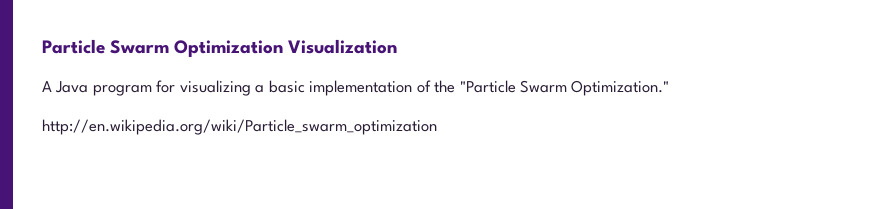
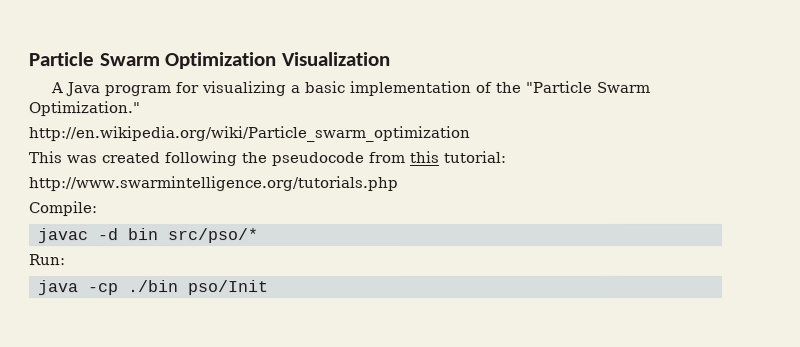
(437, 127) none -> [28,150,506,167] [29,176,399,192] [29,201,98,217] [38,228,259,244] [29,254,66,266] [38,280,269,296] // This was created following the pseudocode from this tutorial: // http://www.swarmintelligence.org/tutorials.php // Compile: // javac -d bin src/pso/* // Run: // java -cp ./bin pso/Init

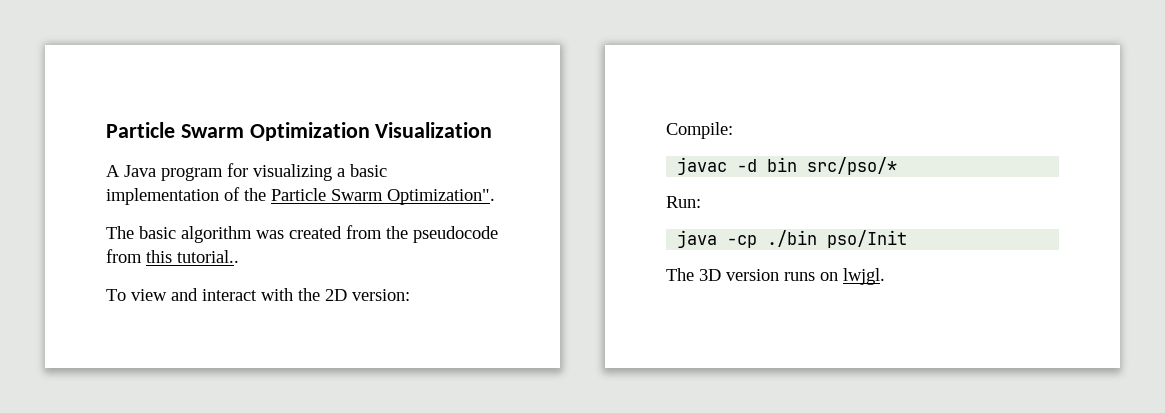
[524,80,650,93] [28,101,140,117] [28,125,470,143] [28,151,62,164] "Particle Swarm Optimization." // http://en.wikipedia.org/wiki/Particle_swarm_optimization // This -> [271,188,495,205] [106,226,252,243] Particle Swarm Optimization". // The basic algorithm
[164,151,237,167] following -> [346,225,382,239] from
[443,150,506,163] [29,176,399,192] tutorial: // http://www.swarmintelligence.org/tutorials.php -> [177,250,239,263] [106,288,410,301] tutorial.. // To view and interact with the 2D version:
(269, 288) none -> [666,268,885,285] // The 3D version runs on lwjgl.

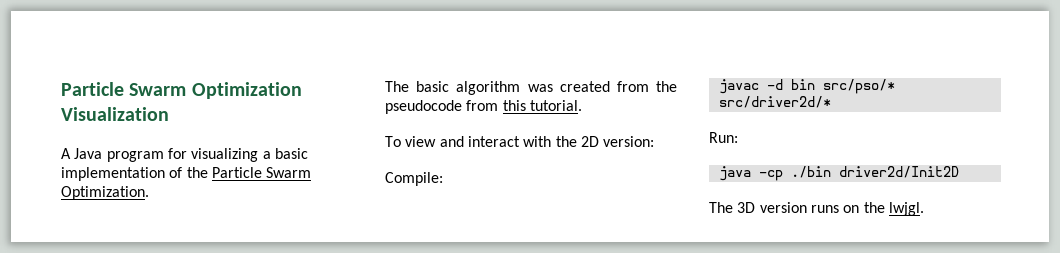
[387,189,495,205] Optimization". -> [61,186,149,200] Optimization.
[177,250,239,263] tutorial.. -> [529,100,582,111] tutorial.
(898, 166) none -> [718,96,831,108] src/driver2d/*
[827,230,908,248] pso/Init -> [838,166,959,178] driver2d/Init2D
(838, 276) none -> [863,202,885,213] the

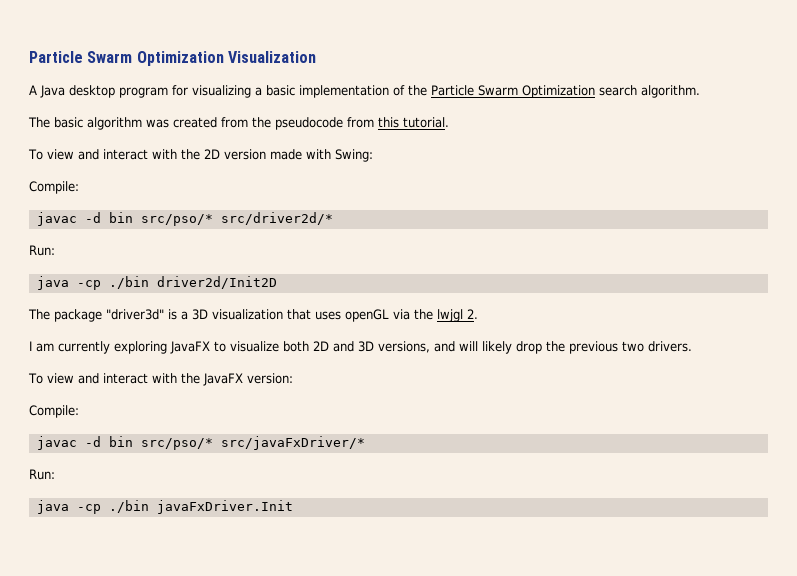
(103, 153) none -> [69,85,115,98] desktop
[61,186,149,200] Optimization. -> [522,85,700,98] Optimization search algorithm.
[603,136,655,147] version: -> [223,149,373,162] version made with Swing:
[737,202,924,216] 3D version runs on the lwjgl. -> [54,309,478,322] [29,341,692,354] [28,373,293,386] [29,405,79,418] [36,436,365,450] [29,469,55,480] [36,500,293,514] package "driver3d" is a 3D visualization that uses openGL via the lwjgl 2. // I am currently exploring JavaFX to visualize both 2D and 3D versions, and will likely drop the previous two drivers. // To view and interact with the JavaFX version: // Compile: // javac -d bin src/pso/* src/javaFxDriver/* // Run: // java -cp ./bin javaFxDriver.Init

